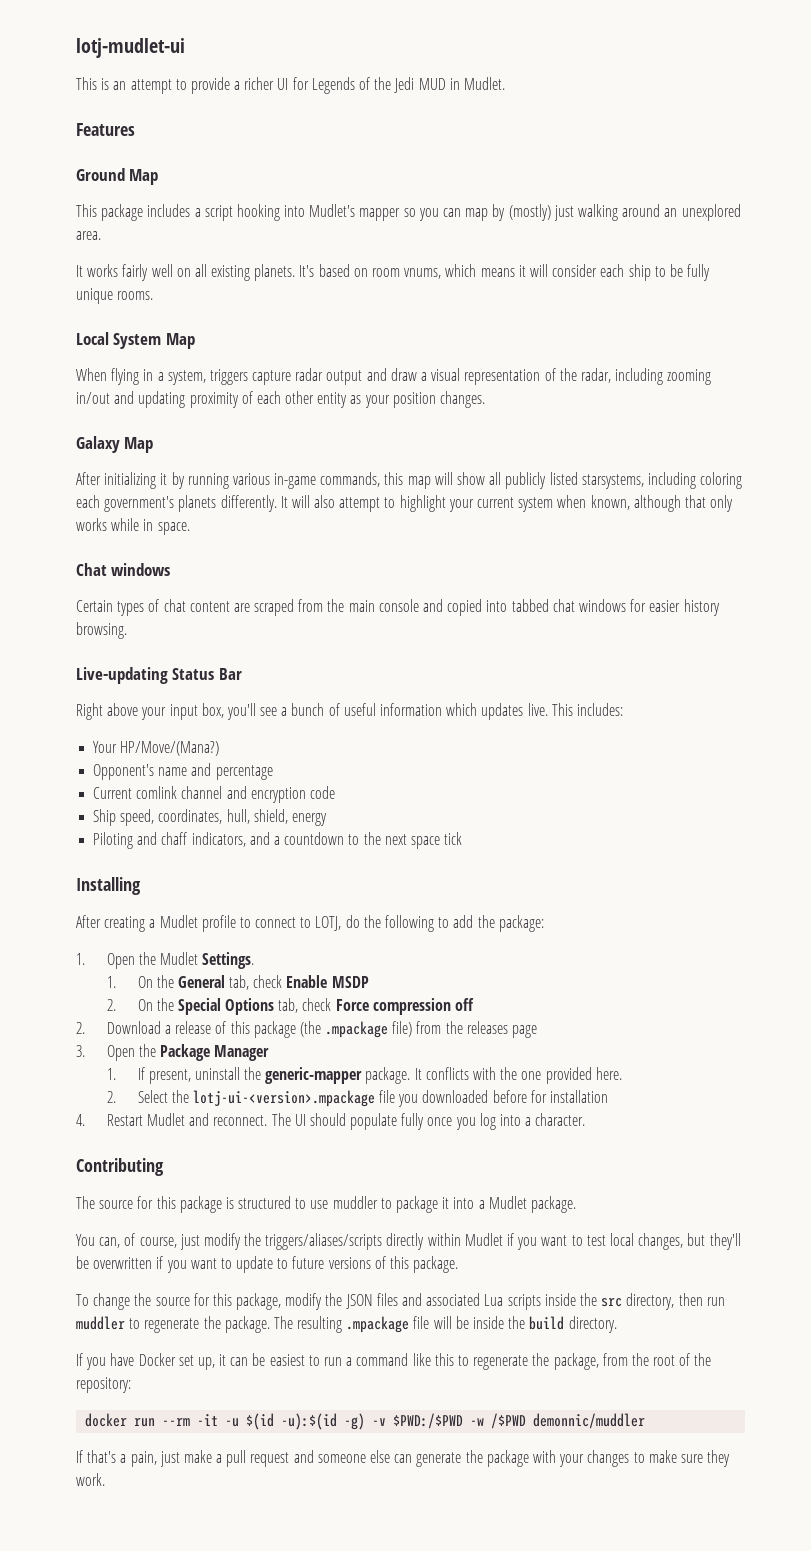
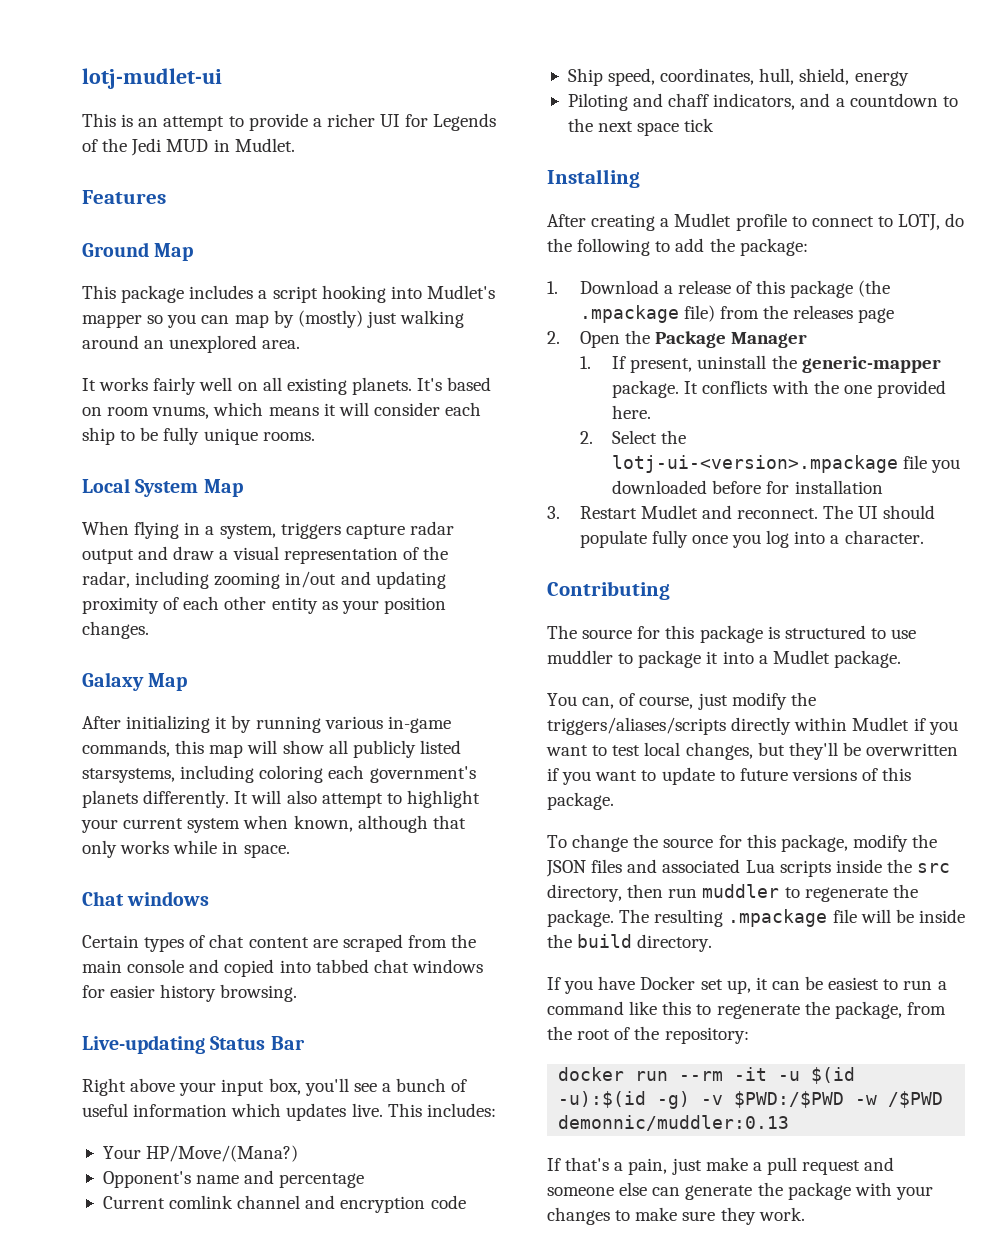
[106,952,255,969] [106,975,369,990] [106,998,475,1015] [76,1022,85,1034] Open the Mudlet Settings. // 1. On the General tab, check Enable MSDP // 2. On the Special Options tab, check Force compression off // 2. -> (558, 287) none
[76,1045,85,1057] 3. -> [547,331,560,344] 2.
[76,1114,85,1126] 4. -> [547,506,560,519] 3.
[533,1413,646,1429] demonnic/muddler -> [558,1115,790,1131] demonnic/muddler:0.13

